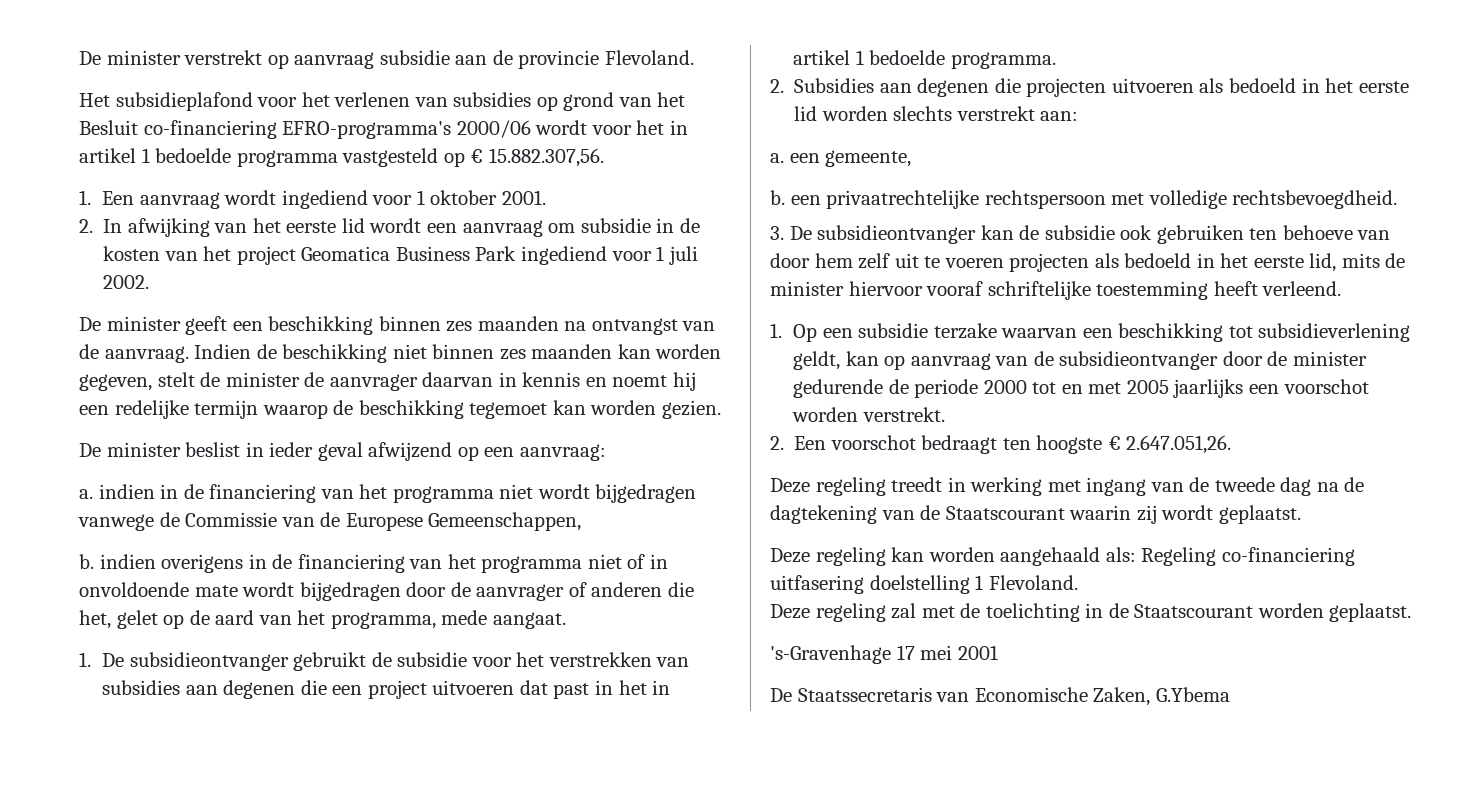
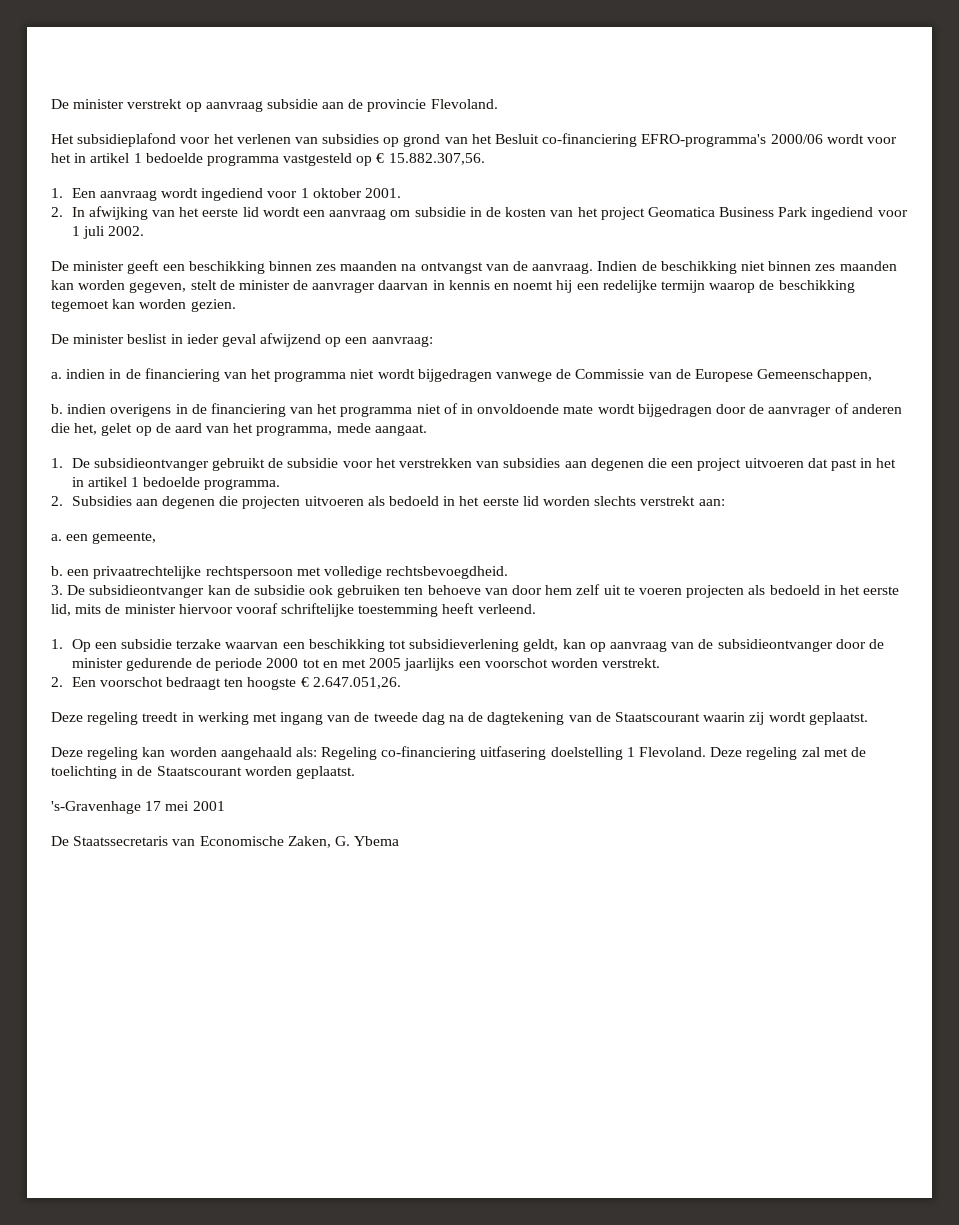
(1078, 582) // -> (707, 752) none
[1155,687,1230,702] G.Ybema -> [334,836,400,846] G. Ybema

